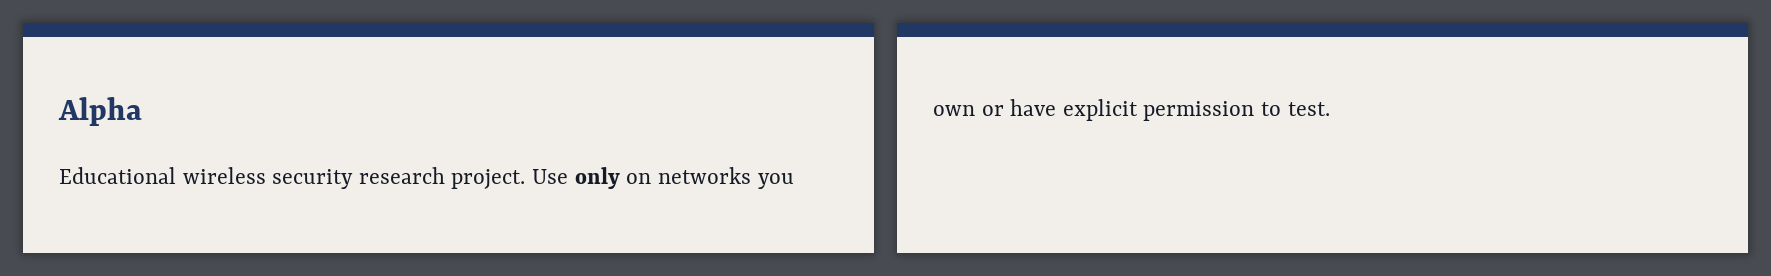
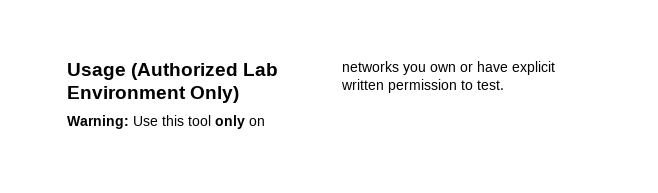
[58,97,142,126] [59,167,569,189] Alpha // Educational wireless security research project. Use -> [67,63,279,80] [67,86,240,103] [67,115,211,129] Usage (Authorized Lab Environment Only) // Warning: Use this tool
(1138, 110) none -> [341,79,384,90] written

